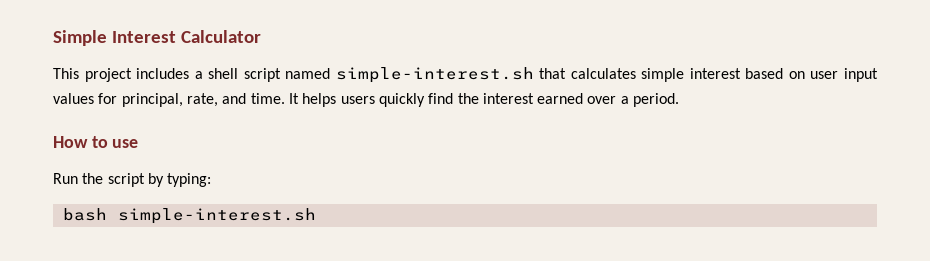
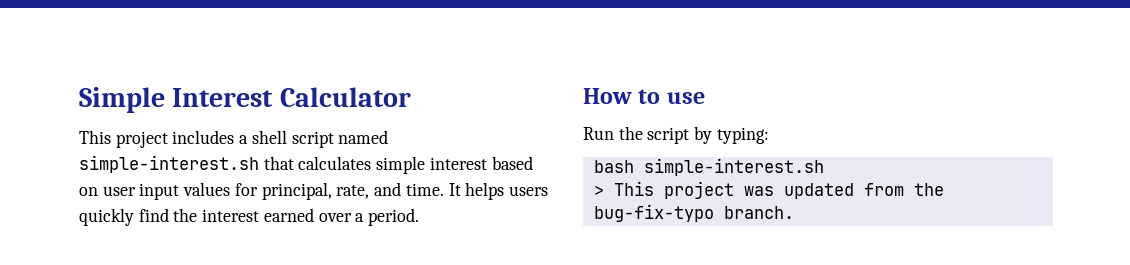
(316, 216) none -> [593,181,944,199] [593,204,794,222] // > This project was updated from the bug-fix-typo branch.

